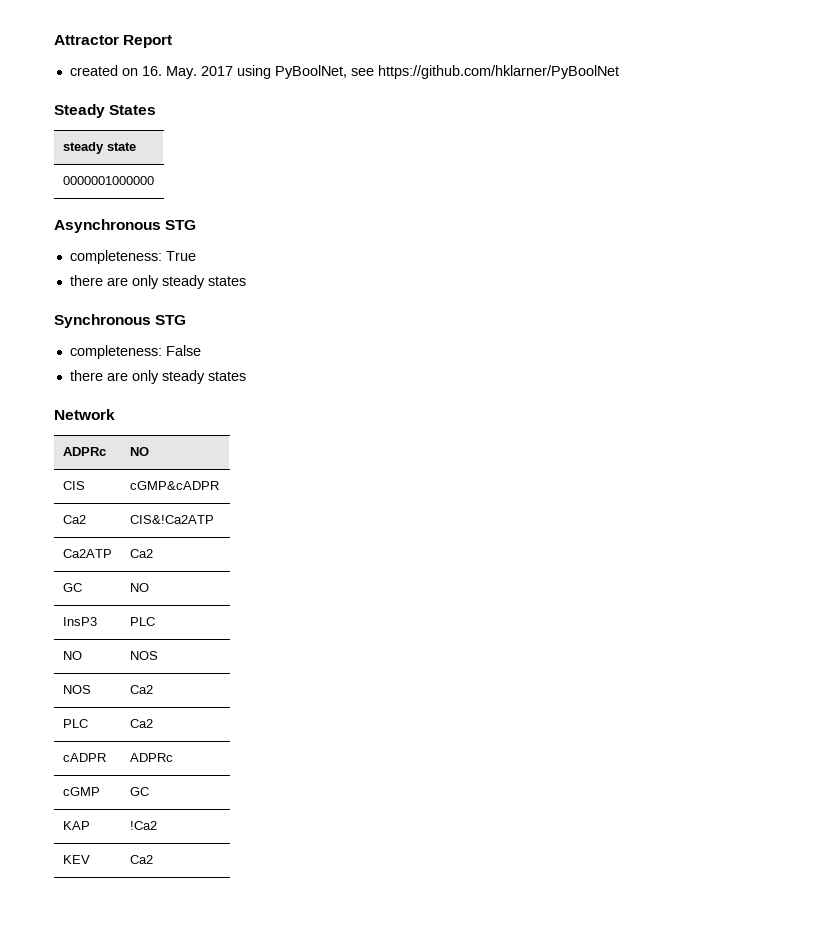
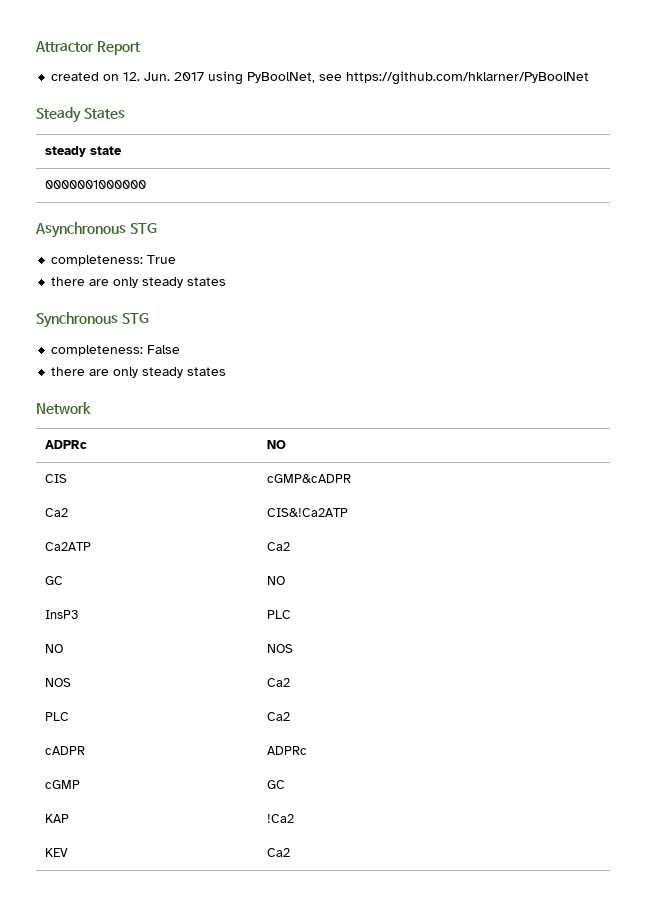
[141,66,197,79] 16. May. -> [123,72,171,81] 12. Jun.

